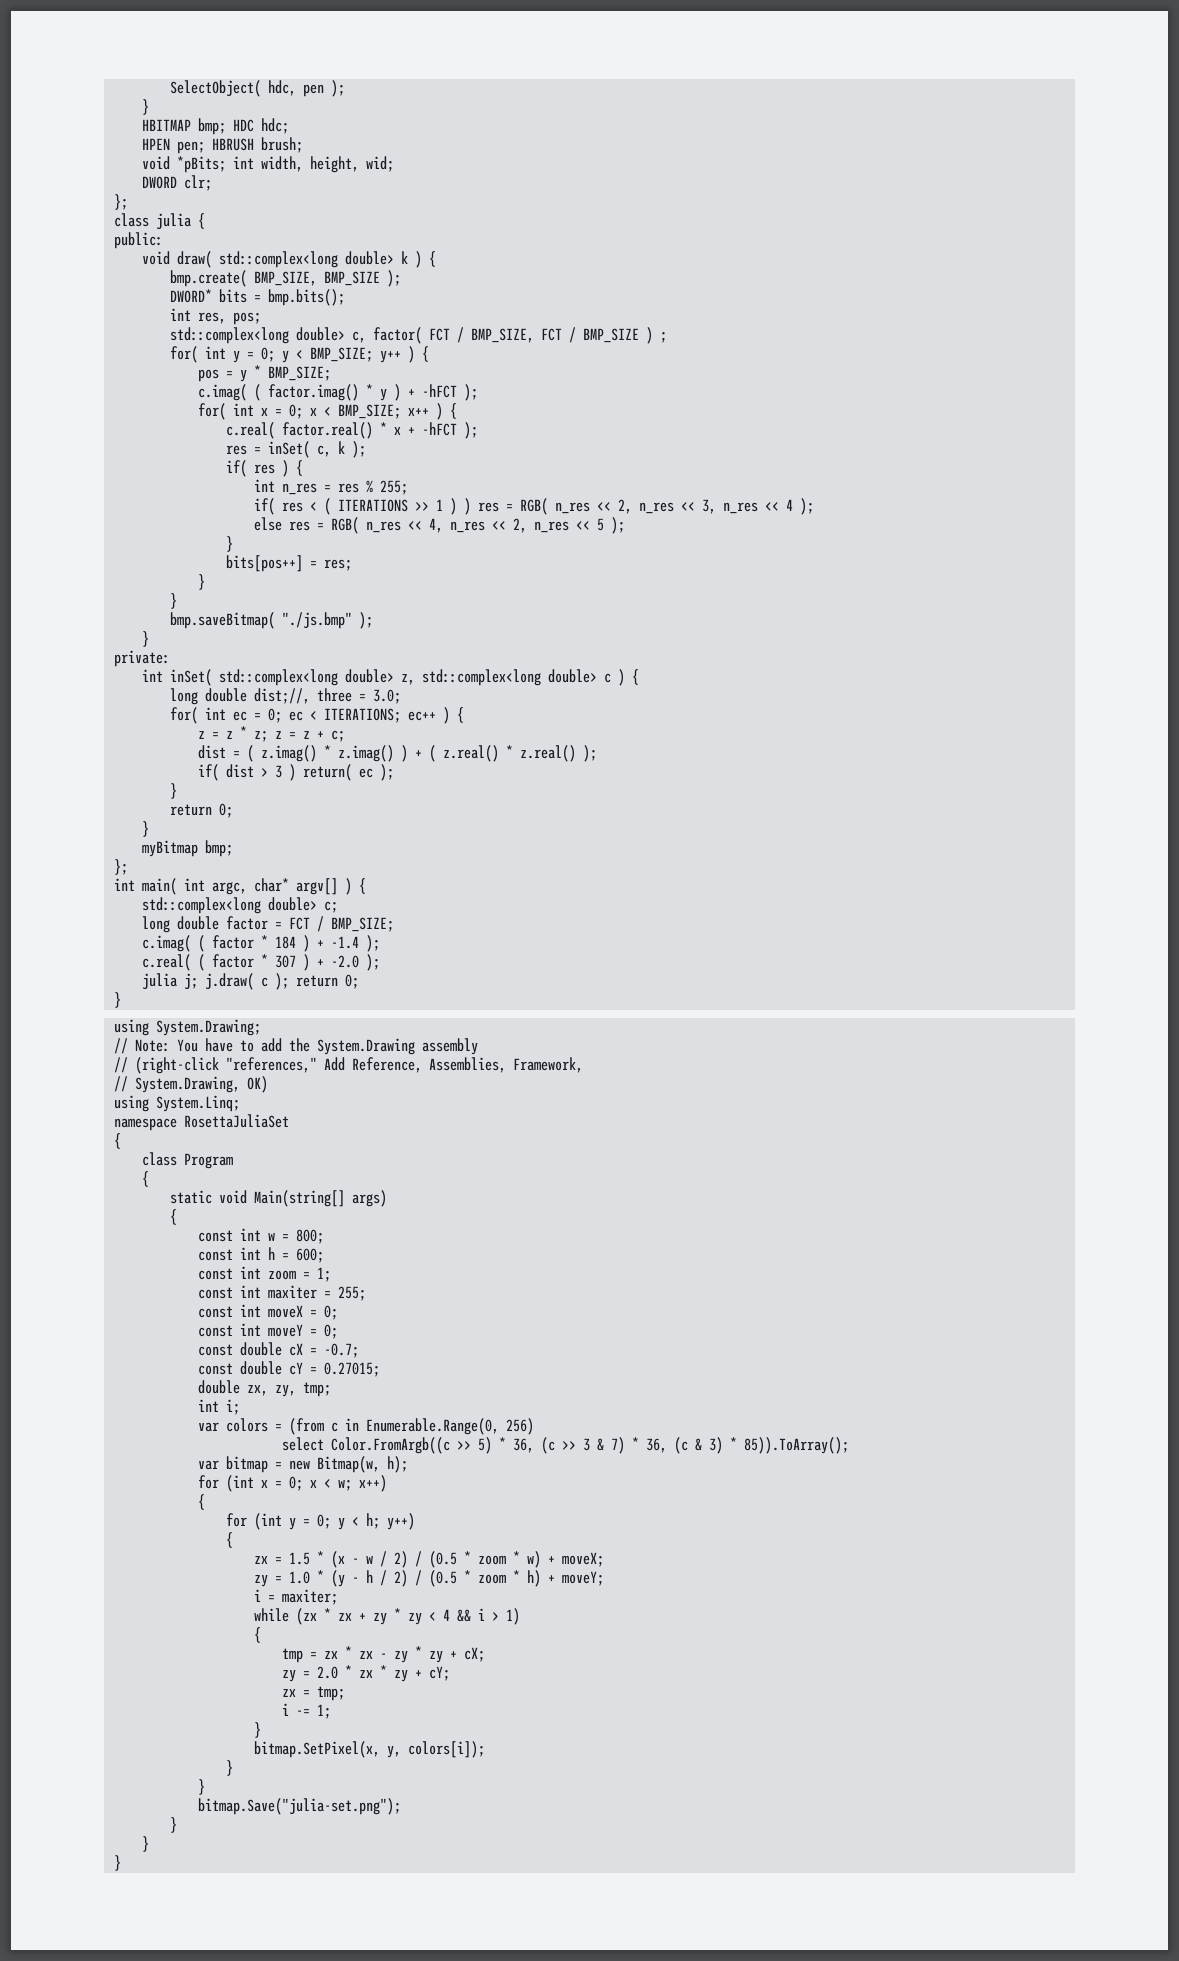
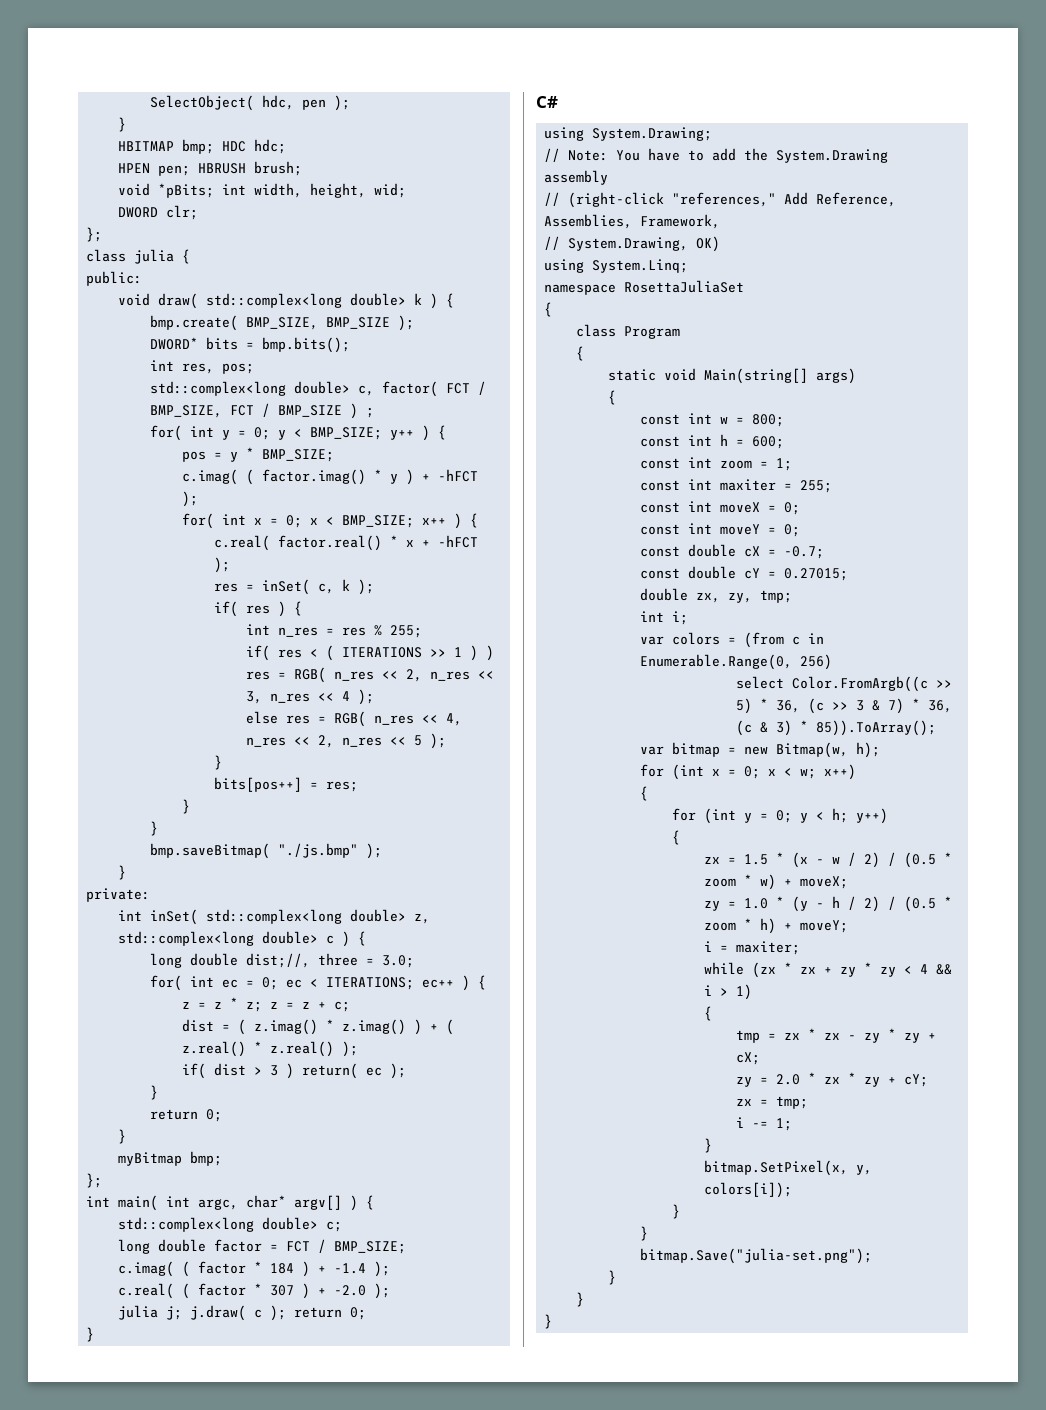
(122, 1000) none -> [536,96,558,108] // C#

